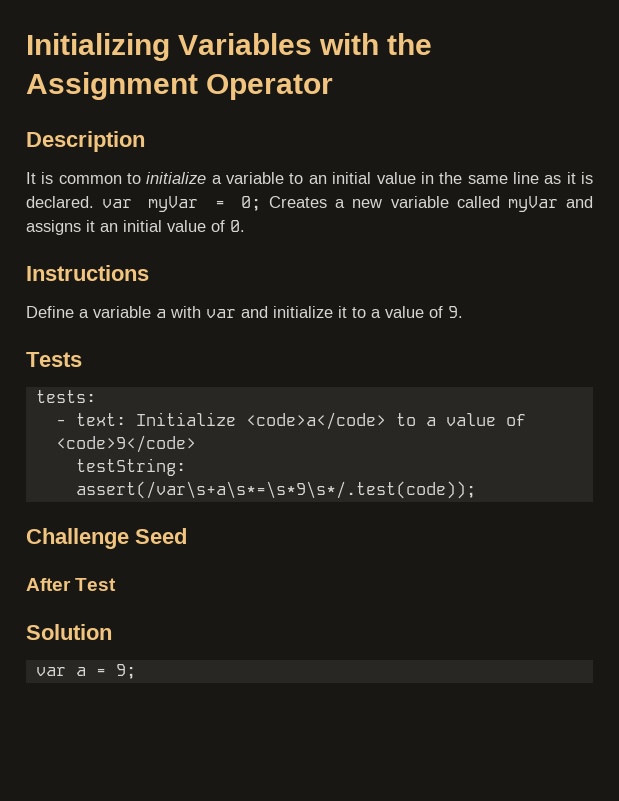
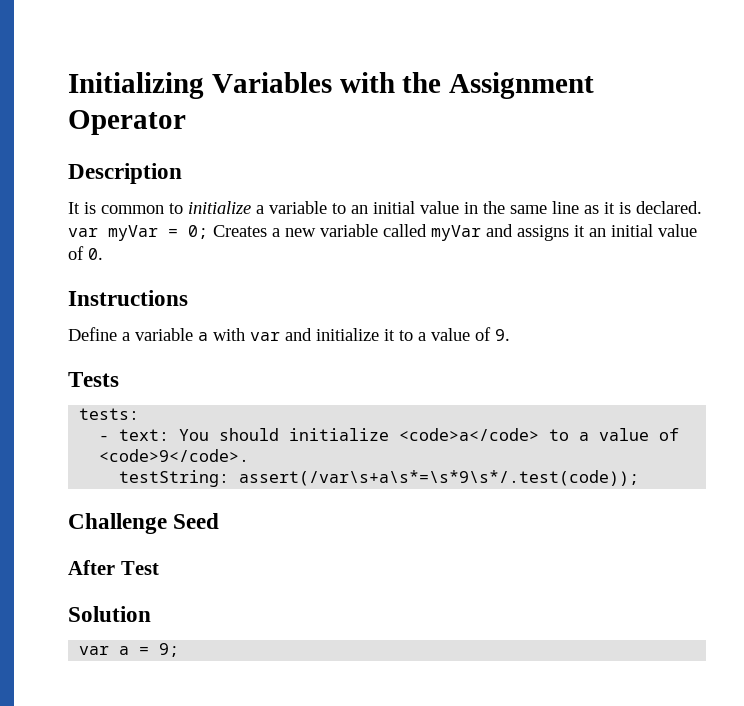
[135,412,236,426] Initialize -> [179,428,390,441] You should initialize
[55,435,196,453] <code>9</code> -> [99,449,250,462] <code>9</code>.

